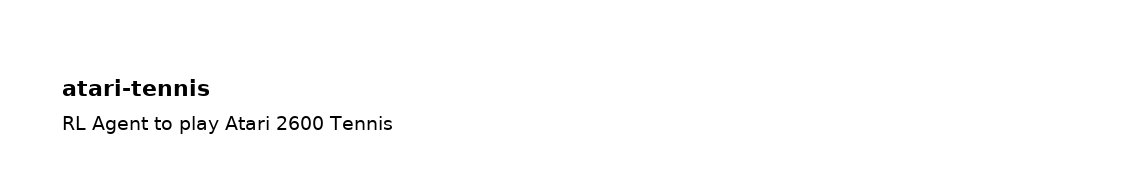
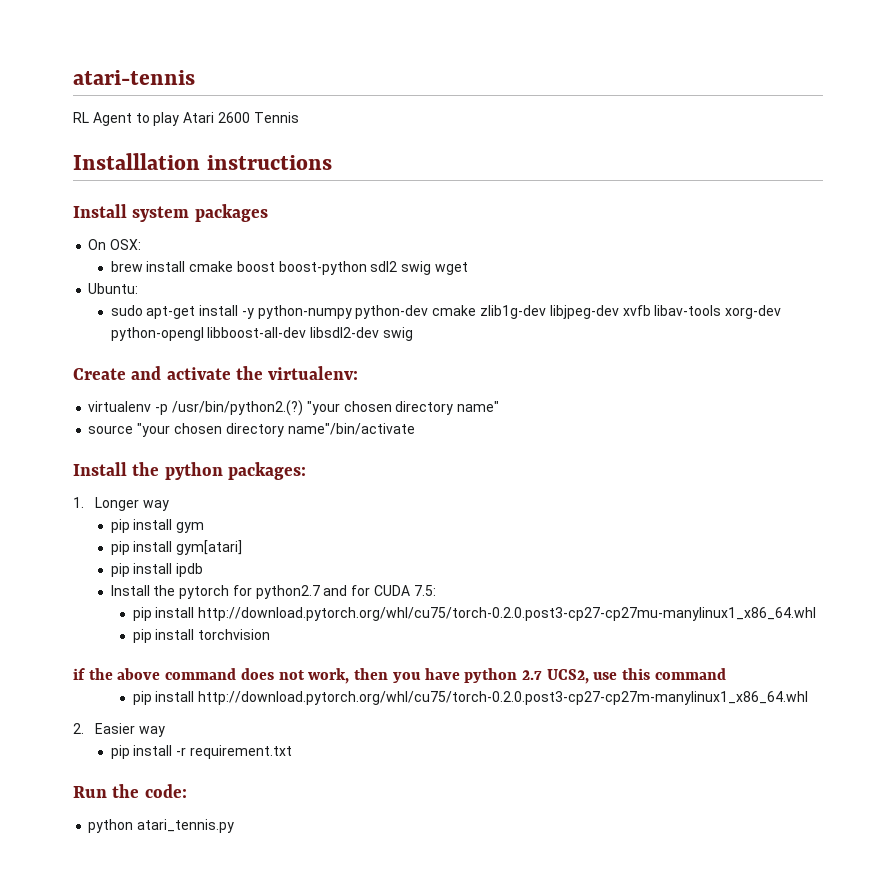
(393, 123) none -> [73,153,332,170] [73,204,268,222] [88,239,142,250] [110,261,468,275] [88,283,139,294] [110,305,782,319] [110,327,413,341] [73,366,359,380] [88,400,500,416] [88,423,415,437] [73,462,306,480] [73,497,169,511] [110,519,205,533] [110,540,243,555] [110,563,204,577] [110,585,436,599] [132,607,817,621] [132,629,271,643] [73,668,726,684] [132,691,809,705] [73,723,165,737] [110,745,292,759] [73,784,187,798] [88,819,235,833] // Installlation instructions // Install system packages // On OSX: // brew install cmake boost boost-python sdl2 swig wget // Ubuntu: // sudo apt-get install -y python-numpy python-dev cmake zlib1g-dev libjpeg-dev xvfb libav-tools xorg-dev python-opengl libboost-all-dev libsdl2-dev swig // Create and activate the virtualenv: // virtualenv -p /usr/bin/python2.(?) "your chosen directory name" // source "your chosen directory name"/bin/activate // Install the python packages: // 1. Longer way // pip install gym // pip install gym[atari] // pip install ipdb // Install the pytorch for python2.7 and for CUDA 7.5: // pip install http://download.pytorch.org/whl/cu75/torch-0.2.0.post3-cp27-cp27mu-manylinux1_x86_64.whl // pip install torchvision // if the above command does not work, then you have python 2.7 UCS2, use this command // pip install http://download.pytorch.org/whl/cu75/torch-0.2.0.post3-cp27-cp27m-manylinux1_x86_64.whl // 2. Easier way // pip install -r requirement.txt // Run the code: // python atari_tennis.py

